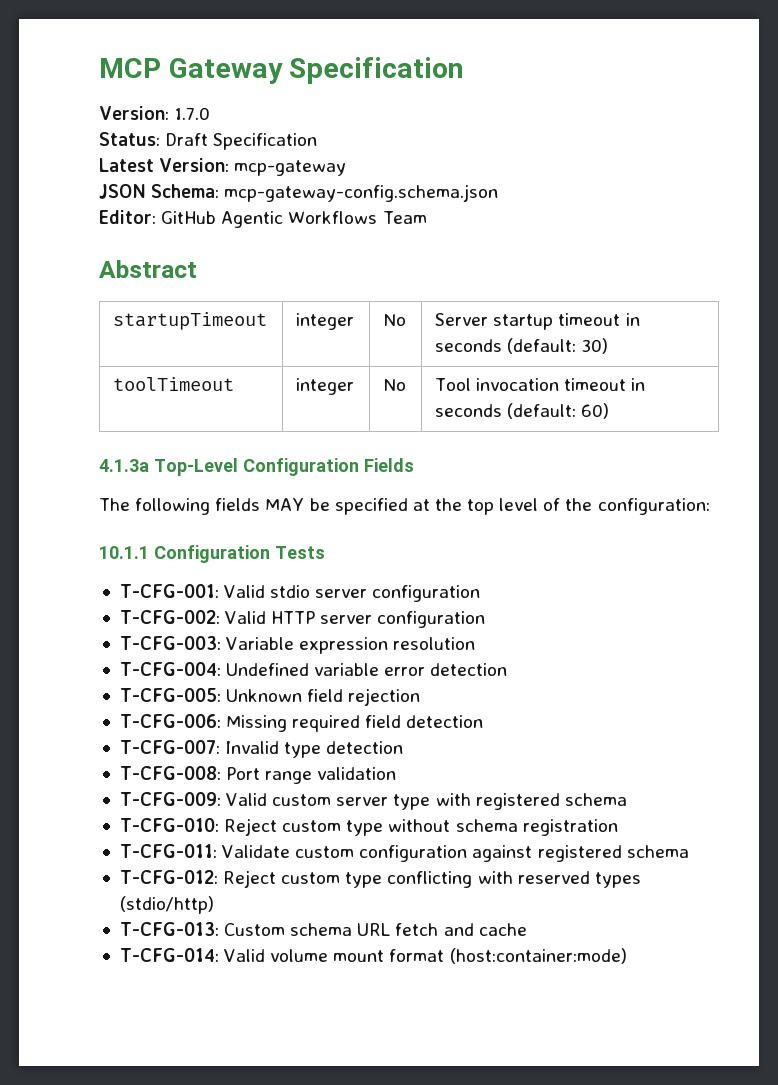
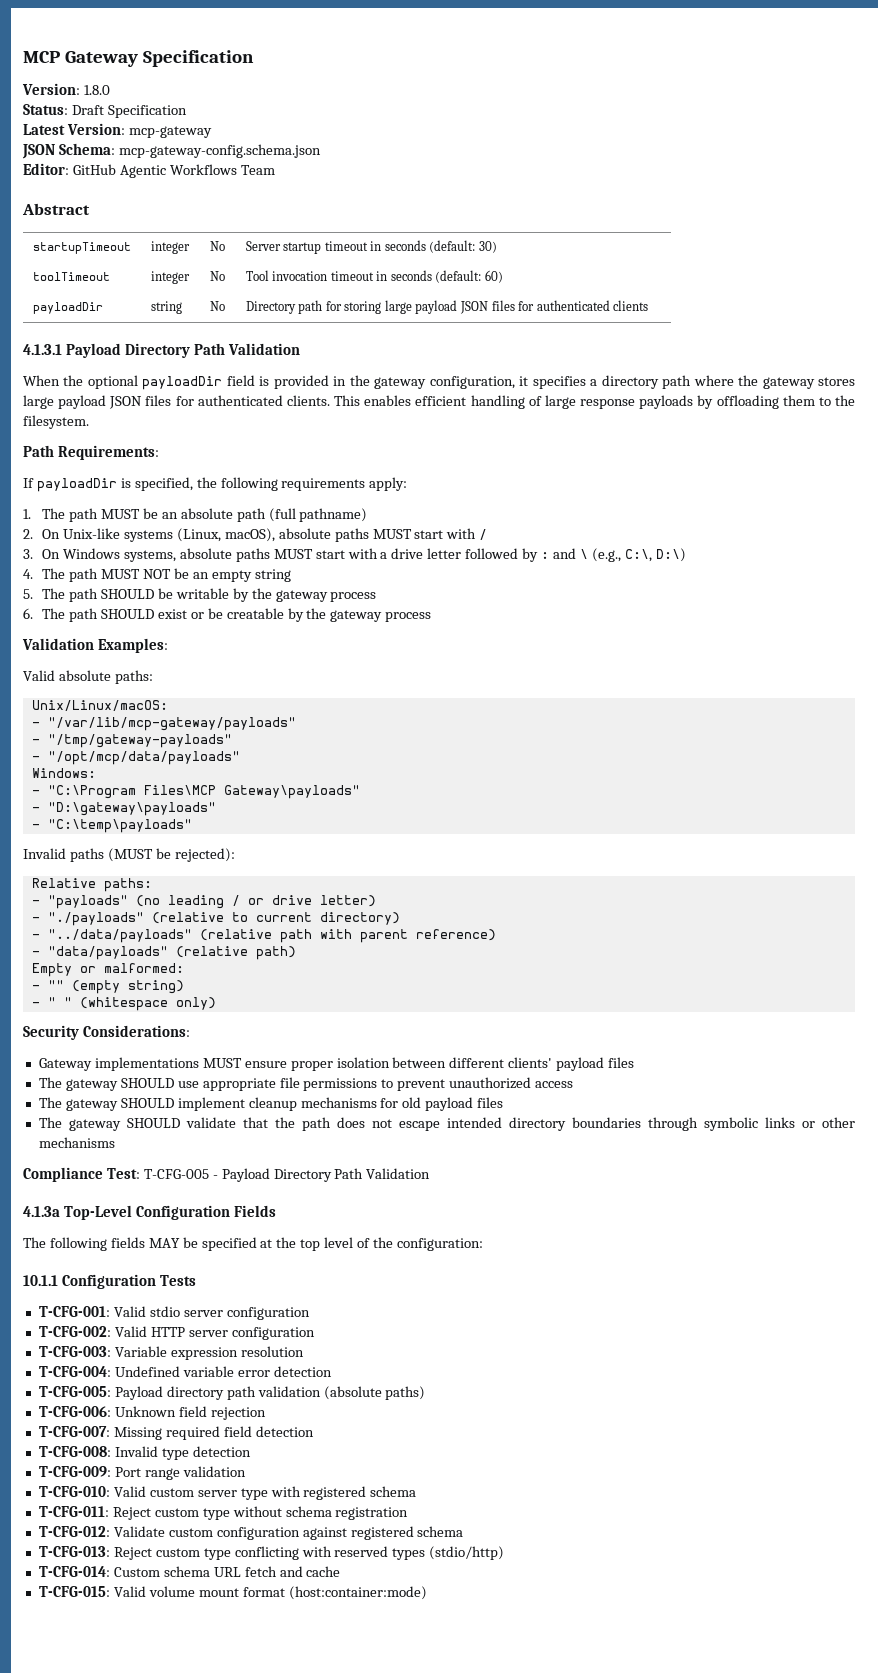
[174,107,211,120] 1.7.0 -> [83,85,110,95] 1.8.0
(610, 411) none -> [32,302,103,314] [150,301,182,314] [209,301,225,311] [245,300,649,314] [23,343,300,358] [23,375,856,390] [23,395,855,409] [23,415,89,429] [23,445,159,460] [23,477,408,492] [23,508,368,522] [23,528,488,542] [23,548,686,562] [23,568,291,582] [23,588,377,602] [23,608,432,622] [22,638,168,653] [23,670,153,684] [31,700,168,711] [31,717,296,731] [31,734,232,748] [31,751,240,765] [31,768,96,778] [31,785,360,799] [31,802,216,816] [31,819,192,833] [23,848,235,862] [31,878,152,892] [31,895,376,909] [31,912,400,926] [31,929,496,943] [31,946,296,960] [31,963,184,977] [31,980,184,994] [31,997,216,1011] [23,1025,190,1040] [38,1057,635,1071] [38,1077,574,1091] [38,1097,504,1111] [38,1117,855,1131] [38,1137,115,1148] [23,1167,431,1182] // payloadDir | string | No | Directory path for storing large payload JSON files for authenticated clients // 4.1.3.1 Payload Directory Path Validation // When the optional payloadDir field is provided in the gateway configuration, it specifies a directory path where the gateway stores large payload JSON files for authenticated clients. This enables efficient handling of large response payloads by offloading them to the filesystem. // Path Requirements: // If payloadDir is specified, the following requirements apply: // 1. The path MUST be an absolute path (full pathname) // 2. On Unix-like systems (Linux, macOS), absolute paths MUST start with / // 3. On Windows systems, absolute paths MUST start with a drive letter followed by : and \ (e.g., C:\, D:\) // 4. The path MUST NOT be an empty string // 5. The path SHOULD be writable by the gateway process // 6. The path SHOULD exist or be creatable by the gateway process // Validation Examples: // Valid absolute paths: // Unix/Linux/macOS: // - "/var/lib/mcp-gateway/payloads" // - "/tmp/gateway-payloads" // - "/opt/mcp/data/payloads" // Windows: // - "C:\Program Files\MCP Gateway\payloads" // - "D:\gateway\payloads" // - "C:\temp\payloads" // Invalid paths (MUST be rejected): // Relative paths: // - "payloads" (no leading / or drive letter) // - "./payloads" (relative to current directory) // - "../data/payloads" (relative path with parent reference) // - "data/payloads" (relative path) // Empty or malformed: // - "" (empty string) // - " " (whitespace only) // Security Considerations: // Gateway implementations MUST ensure proper isolation between different clients' payload files // The gateway SHOULD use appropriate file permissions to prevent unauthorized access // The gateway SHOULD implement cleanup mechanisms for old payload files // The gateway SHOULD validate that the path does not escape intended directory boundaries through symbolic links or other mechanisms // Compliance Test: T-CFG-005 - Payload Directory Path Validation
(221, 695) none -> [114,1386,426,1400] [38,1406,111,1417] Payload directory path validation (absolute paths) // T-CFG-006:
[119,714,221,728] T-CFG-006: -> [38,1426,110,1437] T-CFG-007:
[119,740,220,754] T-CFG-007: -> [38,1446,111,1457] T-CFG-008:
[119,766,221,780] T-CFG-008: -> [38,1466,111,1477] T-CFG-009:
[119,792,221,806] T-CFG-009: -> [38,1486,110,1497] T-CFG-010:
[119,818,219,832] T-CFG-010: -> [38,1506,109,1517] T-CFG-011:
[119,844,217,858] T-CFG-011: -> [38,1526,110,1537] T-CFG-012:
[119,870,218,884] T-CFG-012: -> [38,1546,110,1557] T-CFG-013:
[119,922,219,936] T-CFG-013: -> [38,1566,110,1577] T-CFG-014:
[119,948,219,962] T-CFG-014: -> [38,1586,110,1597] T-CFG-015:

